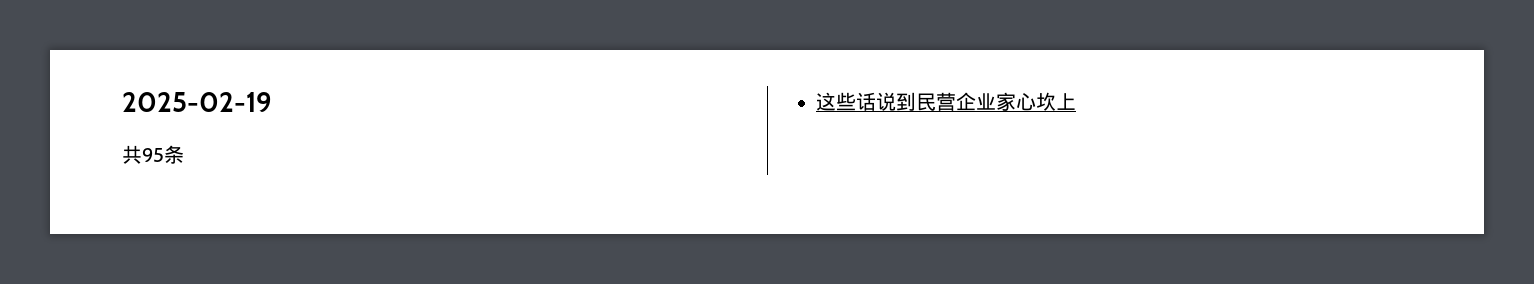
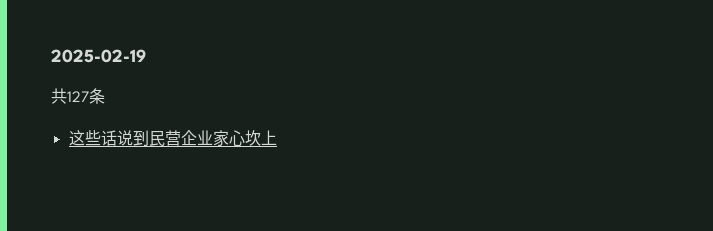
[142,148,164,162] 95 -> [67,91,89,102] 127

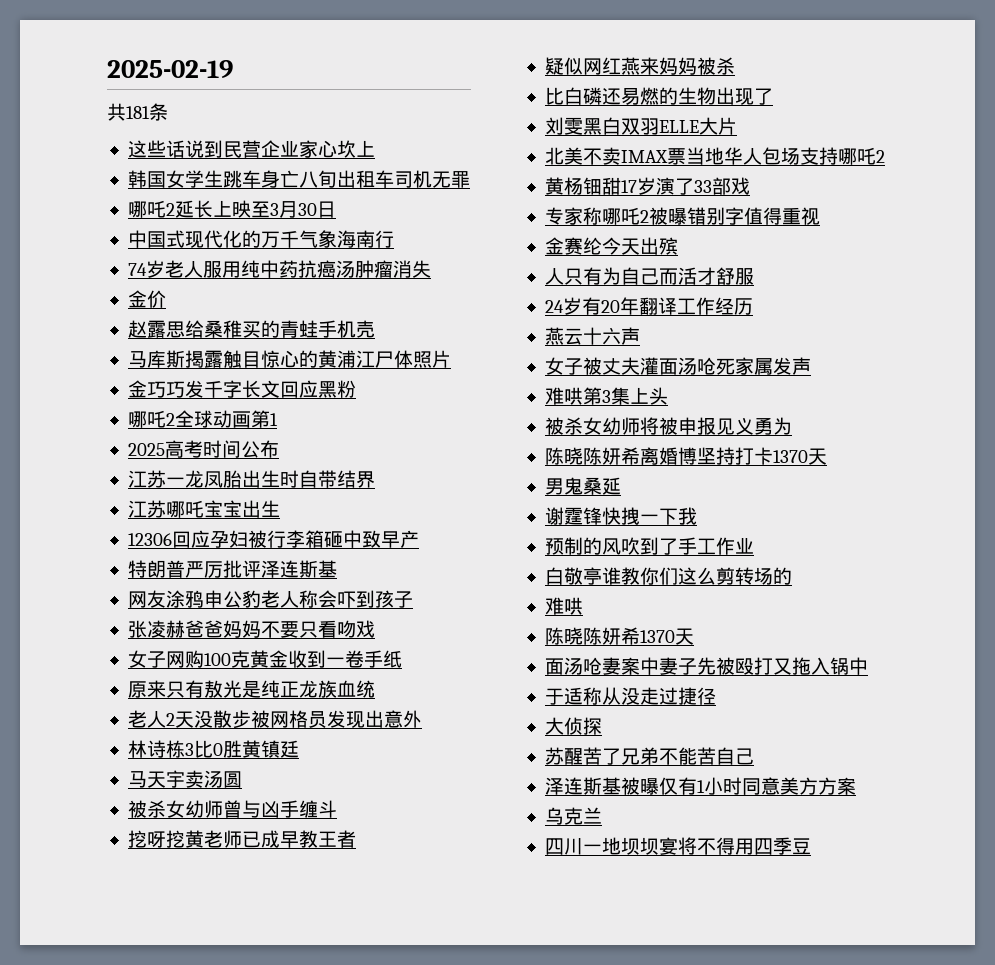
[67,91,89,102] 127 -> [126,106,150,119] 181
(277, 137) none -> [127,170,470,188] [127,200,336,218] [127,230,394,248] [127,260,431,278] [127,290,166,308] [127,320,375,338] [127,350,451,368] [127,380,356,398] [127,410,278,428] [127,440,279,458] [127,470,375,488] [127,500,280,518] [127,530,419,548] [127,560,337,578] [127,590,413,608] [127,620,375,638] [127,650,402,668] [127,680,375,698] [127,710,422,729] [127,740,299,758] [127,770,242,788] [127,800,337,818] [127,830,356,848] [544,57,735,75] [544,87,773,105] [544,117,737,135] [544,147,885,165] [544,177,750,195] [544,207,820,225] [544,237,678,255] [544,267,754,285] [544,297,753,315] [544,327,640,345] [544,357,811,375] [544,387,668,405] [544,417,792,435] [544,447,827,465] [544,477,621,495] [544,507,697,525] [544,537,754,555] [544,567,792,585] [544,597,583,615] [544,627,694,645] [544,657,868,675] [544,687,716,705] [544,717,602,735] [544,747,754,765] [544,777,856,795] [544,807,602,825] [544,837,811,855] // 韩国女学生跳车身亡八旬出租车司机无罪 // 哪吒2延长上映至3月30日 // 中国式现代化的万千气象海南行 // 74岁老人服用纯中药抗癌汤肿瘤消失 // 金价 // 赵露思给桑稚买的青蛙手机壳 // 马库斯揭露触目惊心的黄浦江尸体照片 // 金巧巧发千字长文回应黑粉 // 哪吒2全球动画第1 // 2025高考时间公布 // 江苏一龙凤胎出生时自带结界 // 江苏哪吒宝宝出生 // 12306回应孕妇被行李箱砸中致早产 // 特朗普严厉批评泽连斯基 // 网友涂鸦申公豹老人称会吓到孩子 // 张凌赫爸爸妈妈不要只看吻戏 // 女子网购100克黄金收到一卷手纸 // 原来只有敖光是纯正龙族血统 // 老人2天没散步被网格员发现出意外 // 林诗栋3比0胜黄镇廷 // 马天宇卖汤圆 // 被杀女幼师曾与凶手缠斗 // 挖呀挖黄老师已成早教王者 // 疑似网红燕来妈妈被杀 // 比白磷还易燃的生物出现了 // 刘雯黑白双羽ELLE大片 // 北美不卖IMAX票当地华人包场支持哪吒2 // 黄杨钿甜17岁演了33部戏 // 专家称哪吒2被曝错别字值得重视 // 金赛纶今天出殡 // 人只有为自己而活才舒服 // 24岁有20年翻译工作经历 // 燕云十六声 // 女子被丈夫灌面汤呛死家属发声 // 难哄第3集上头 // 被杀女幼师将被申报见义勇为 // 陈晓陈妍希离婚博坚持打卡1370天 // 男鬼桑延 // 谢霆锋快拽一下我 // 预制的风吹到了手工作业 // 白敬亭谁教你们这么剪转场的 // 难哄 // 陈晓陈妍希1370天 // 面汤呛妻案中妻子先被殴打又拖入锅中 // 于适称从没走过捷径 // 大侦探 // 苏醒苦了兄弟不能苦自己 // 泽连斯基被曝仅有1小时同意美方方案 // 乌克兰 // 四川一地坝坝宴将不得用四季豆

